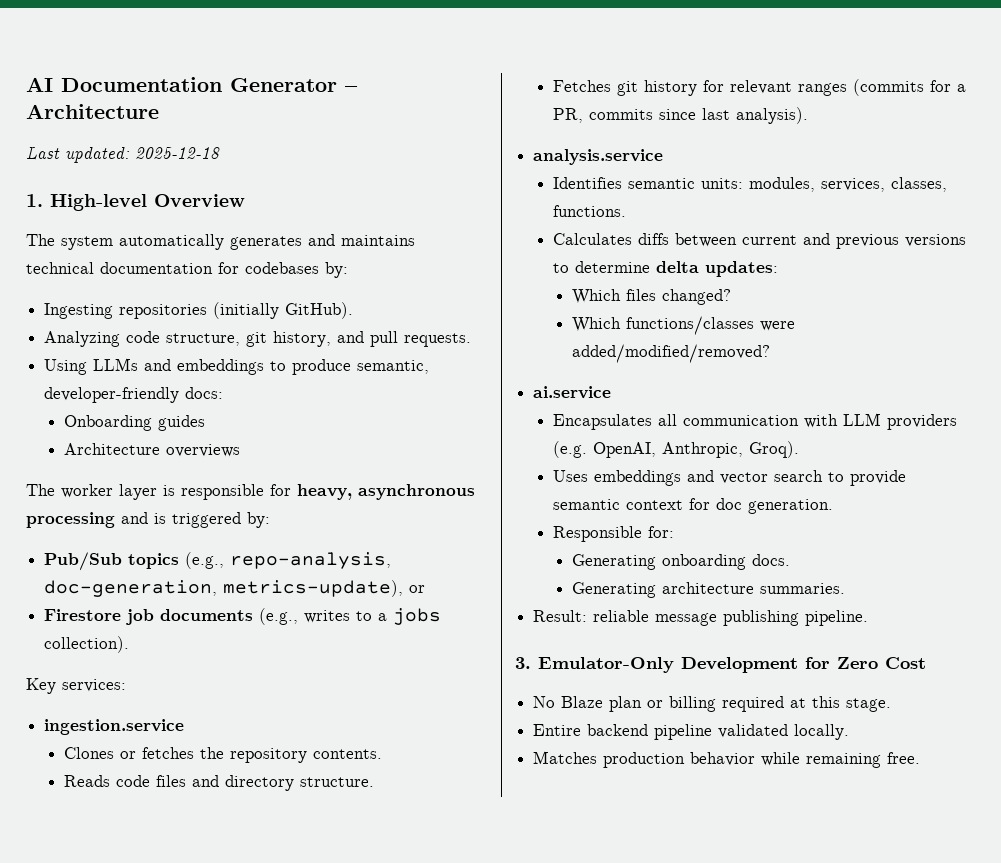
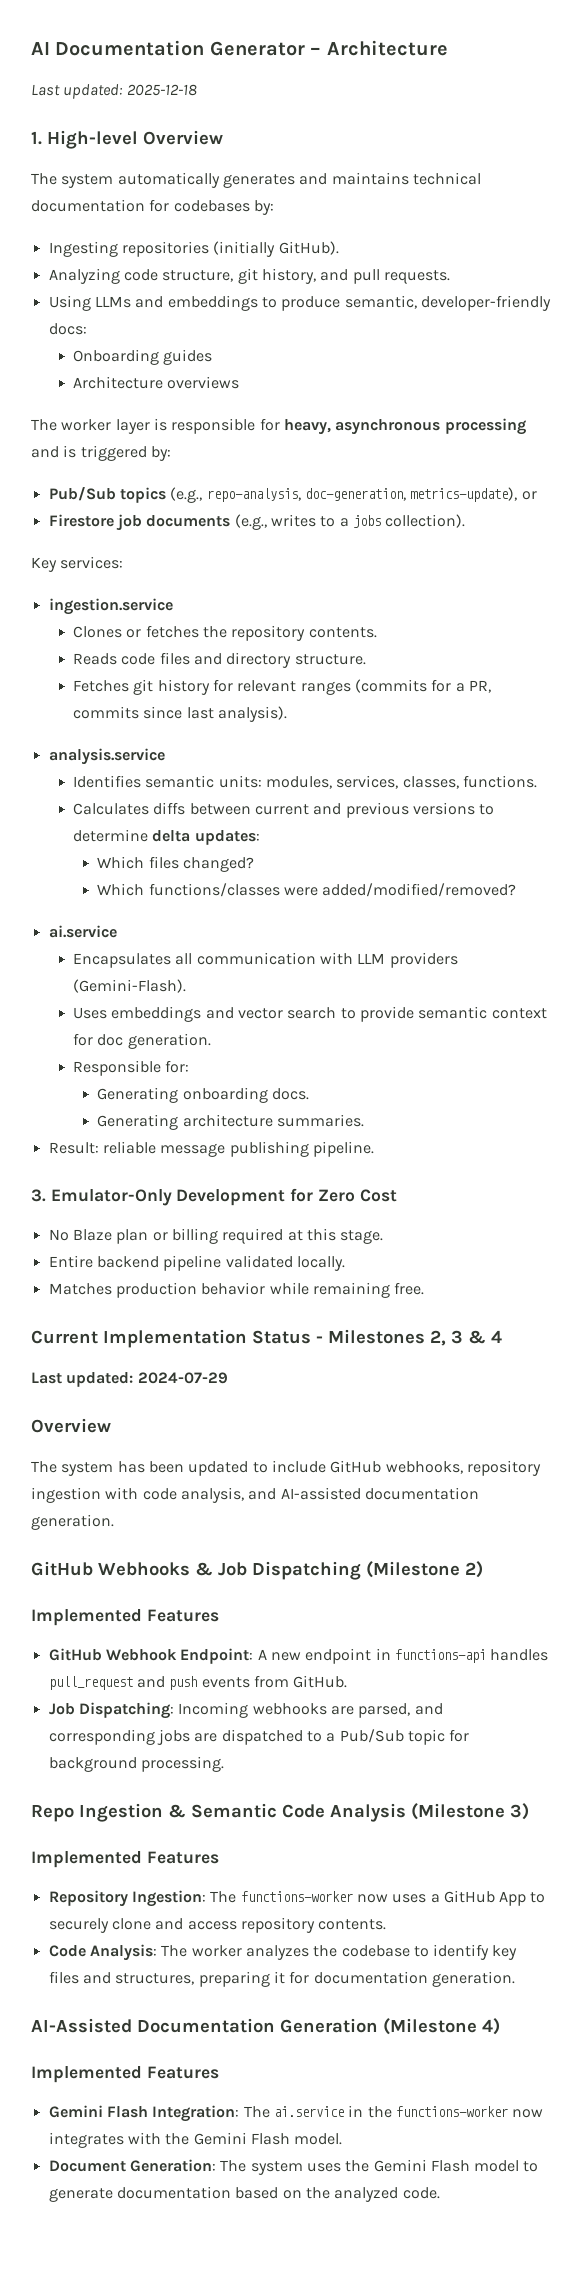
[552,441,799,458] (e.g. OpenAI, Anthropic, Groq). -> [73,979,187,993] (Gemini-Flash).
(921, 758) none -> [31,1329,502,1348] [31,1372,228,1387] [31,1418,111,1433] [31,1460,541,1476] [31,1487,479,1503] [31,1514,114,1530] [31,1561,483,1580] [31,1609,219,1626] [48,1648,549,1664] [48,1675,348,1690] [48,1702,443,1719] [48,1729,470,1745] [48,1756,224,1772] [31,1803,529,1822] [31,1851,219,1868] [48,1890,546,1907] [48,1917,387,1933] [48,1944,518,1961] [48,1971,515,1987] [31,2018,500,2035] [31,2066,219,2083] [48,2105,544,2122] [48,2132,343,2148] [48,2159,539,2175] [48,2186,440,2202] // Current Implementation Status - Milestones 2, 3 & 4 // Last updated: 2024-07-29 // Overview // The system has been updated to include GitHub webhooks, repository ingestion with code analysis, and AI-assisted documentation generation. // GitHub Webhooks & Job Dispatching (Milestone 2) // Implemented Features // GitHub Webhook Endpoint: A new endpoint in functions-api handles pull_request and push events from GitHub. // Job Dispatching: Incoming webhooks are parsed, and corresponding jobs are dispatched to a Pub/Sub topic for background processing. // Repo Ingestion & Semantic Code Analysis (Milestone 3) // Implemented Features // Repository Ingestion: The functions-worker now uses a GitHub App to securely clone and access repository contents. // Code Analysis: The worker analyzes the codebase to identify key files and structures, preparing it for documentation generation. // AI-Assisted Documentation Generation (Milestone 4) // Implemented Features // Gemini Flash Integration: The ai.service in the functions-worker now integrates with the Gemini Flash model. // Document Generation: The system uses the Gemini Flash model to generate documentation based on the analyzed code.

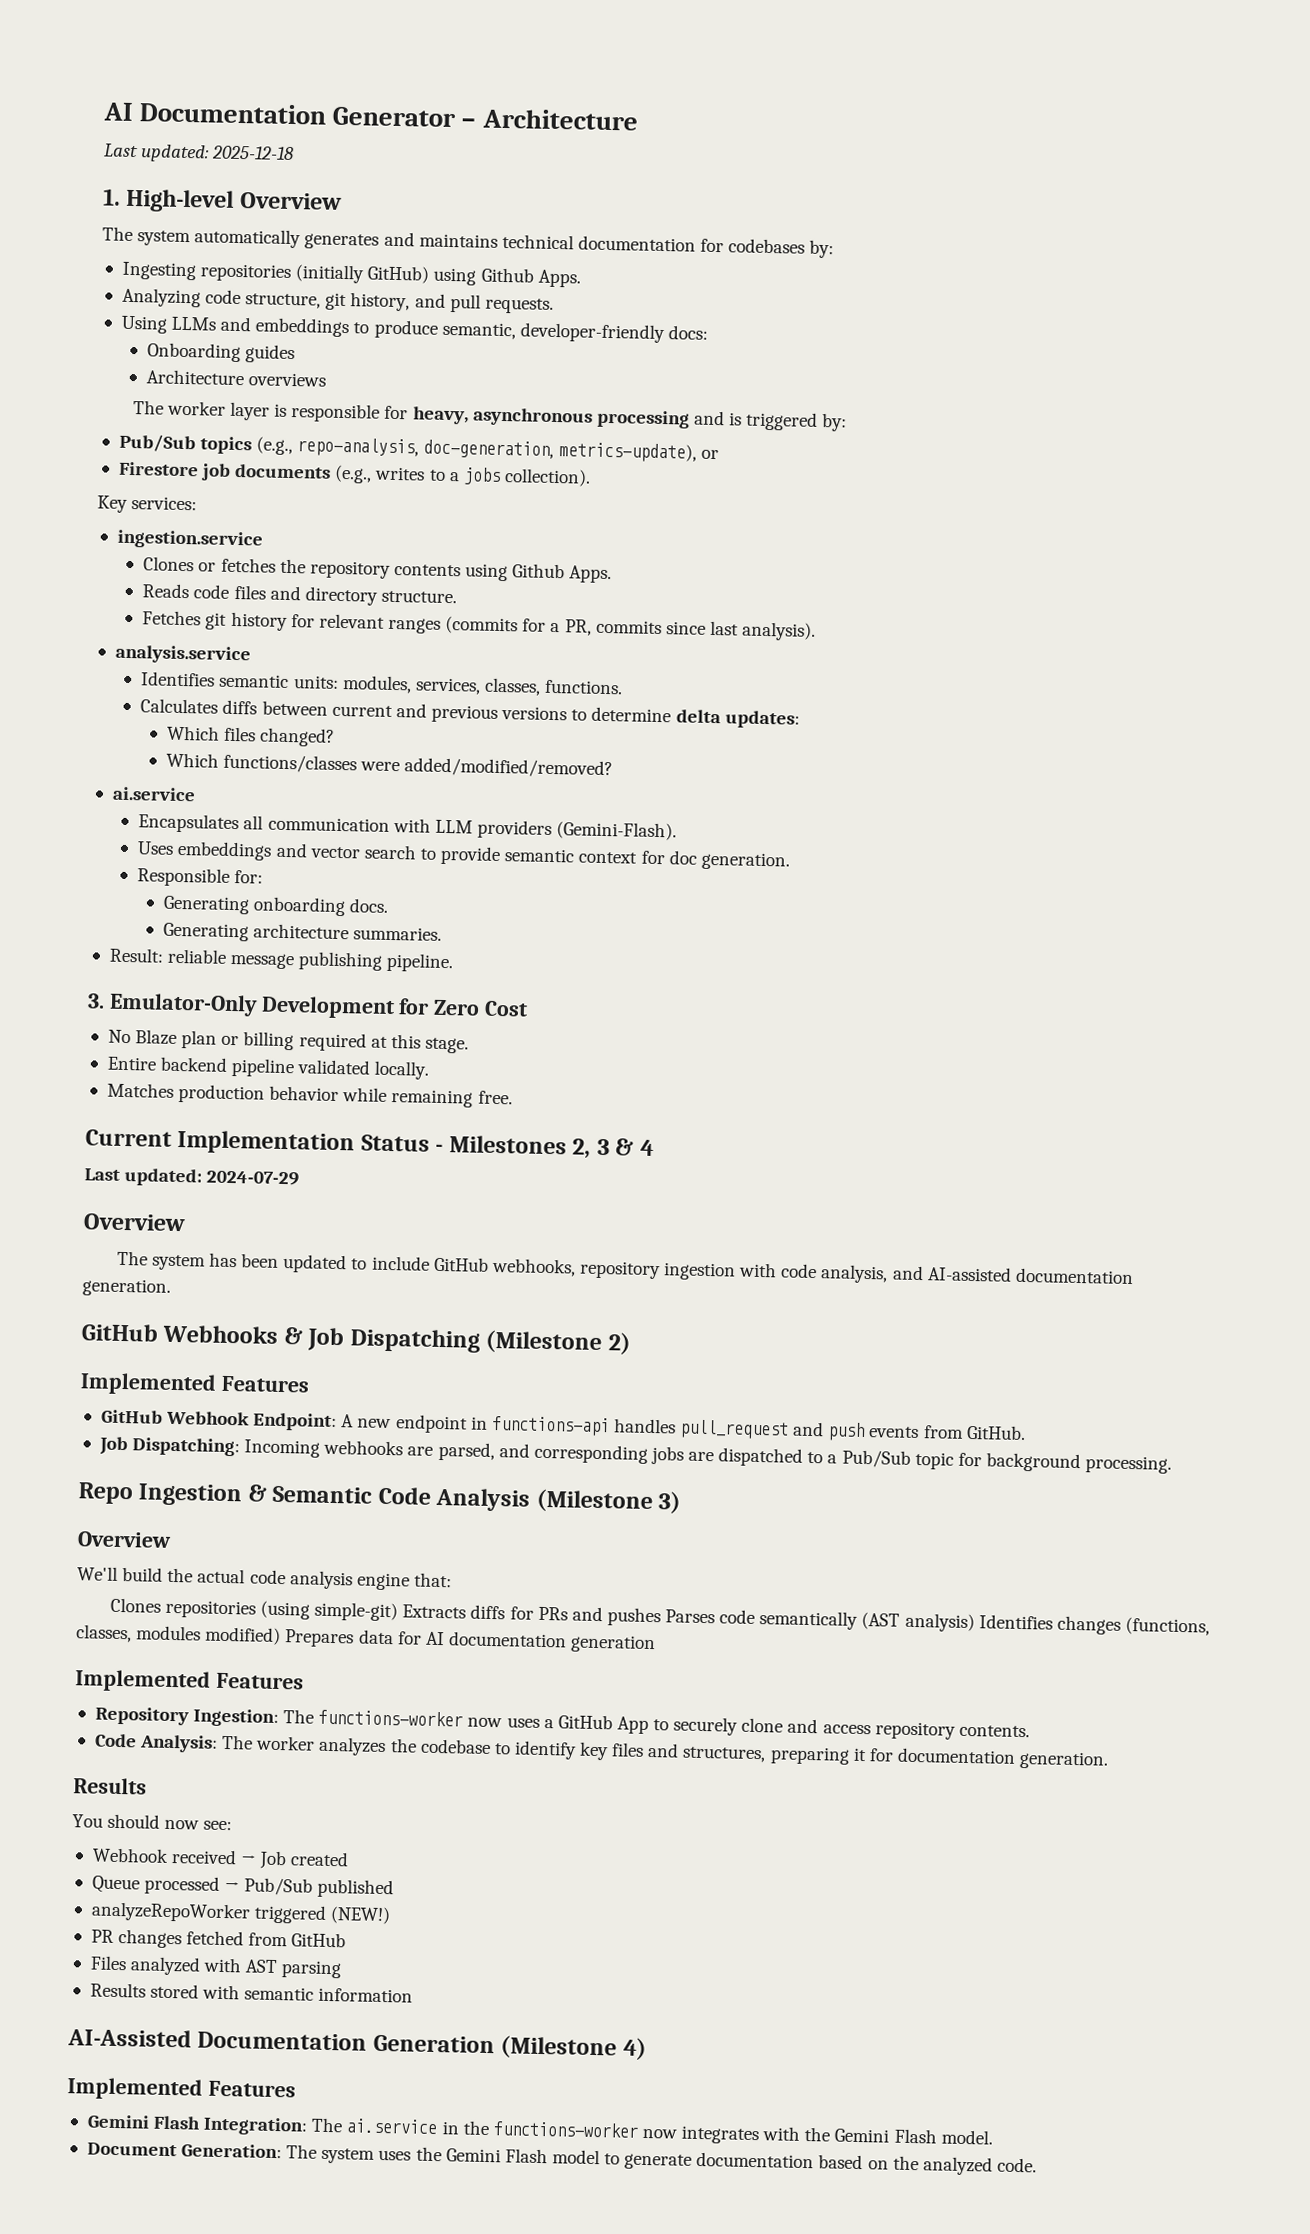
[278,241,339,255] GitHub). -> [367,265,581,288] GitHub) using Github Apps.
[308,627,377,638] contents. -> [393,563,613,584] contents using Github Apps.
(529, 1811) none -> [77,1531,172,1548] [77,1566,452,1591] [109,1597,1210,1636] [76,1624,657,1654] // Overview // We'll build the actual code analysis engine that: // Clones repositories (using simple-git) Extracts diffs for PRs and pushes Parses code semantically (AST analysis) Identifies changes (functions, classes, modules modified) Prepares data for AI documentation generation
(515, 1979) none -> [73,1777,147,1795] [72,1813,233,1831] [91,1847,350,1870] [91,1875,395,1899] [90,1901,392,1925] [90,1929,347,1949] [89,1955,343,1979] [89,1982,414,2003] // Results // You should now see: // Webhook received → Job created // Queue processed → Pub/Sub published // analyzeRepoWorker triggered (NEW!) // PR changes fetched from GitHub // Files analyzed with AST parsing // Results stored with semantic information

